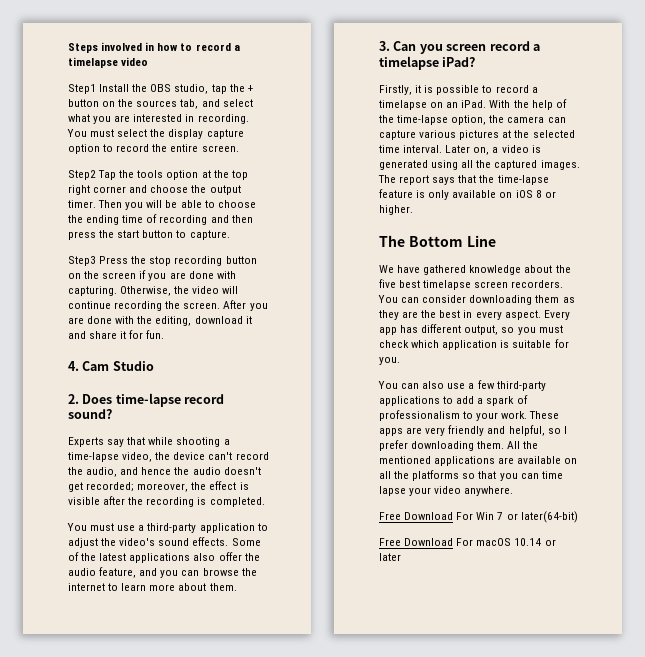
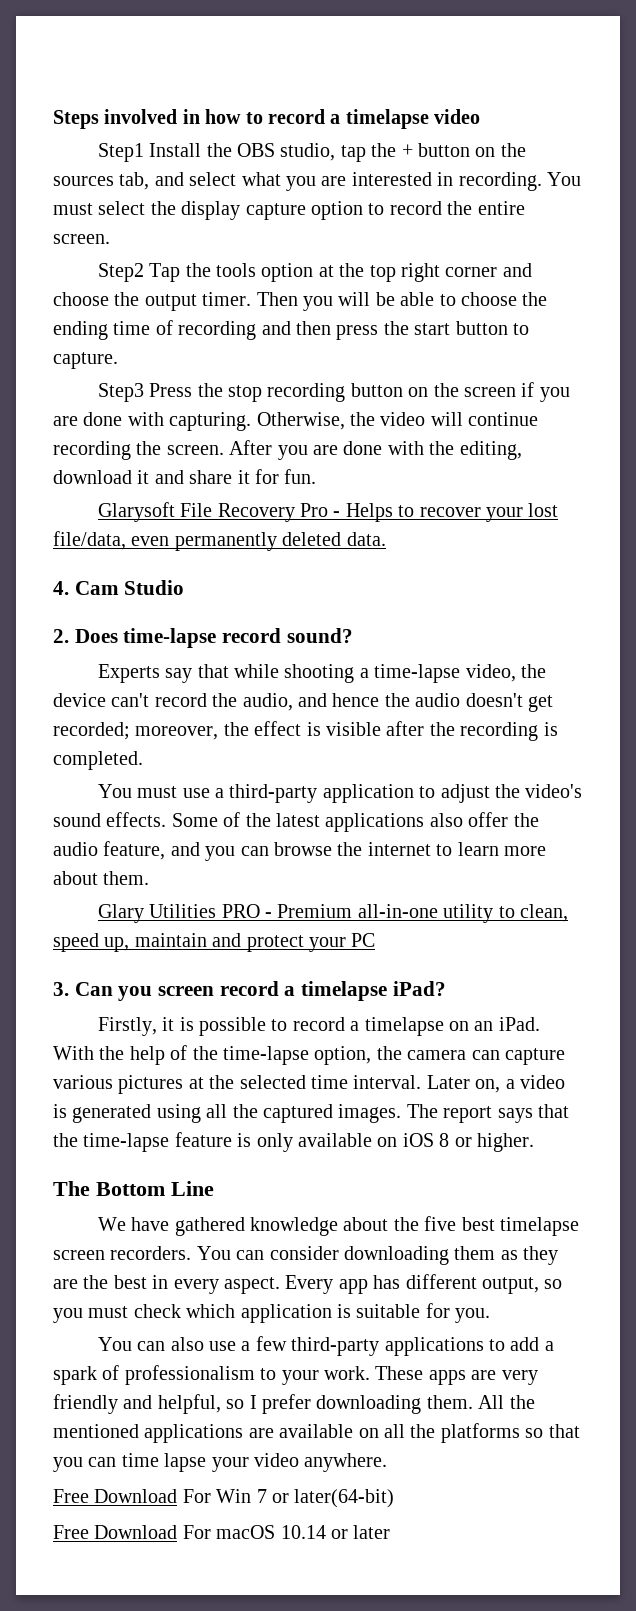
(165, 334) none -> [97,502,559,522] [53,531,386,551] // Glarysoft File Recovery Pro - Helps to recover your lost file/data, even permanently deleted data.
(237, 587) none -> [97,904,569,923] [53,933,376,952] // Glary Utilities PRO - Premium all-in-one utility to clean, speed up, maintain and protect your PC

